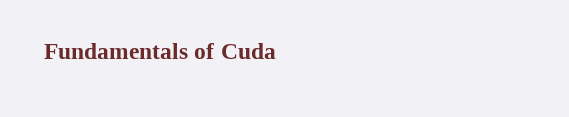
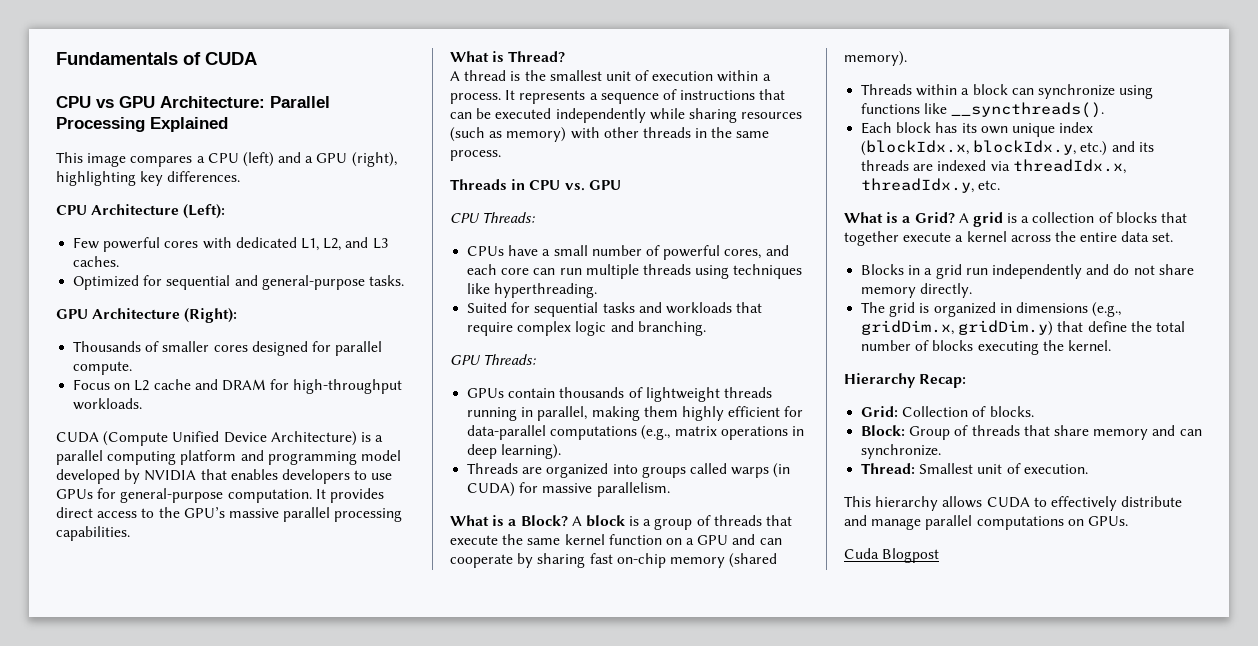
[220,43,276,59] Cuda -> [205,52,257,65] [56,96,330,108] [56,117,228,132] [56,152,397,167] [56,171,241,186] [56,204,226,219] [73,237,388,252] [73,256,120,267] [73,275,404,290] [56,308,238,323] [73,341,383,356] [73,361,133,375] [73,379,403,394] [73,398,143,410] [56,431,384,446] [56,450,401,465] [56,469,393,484] [56,488,384,503] [56,507,403,522] [56,526,130,541] [450,51,566,63] [450,70,771,82] [450,89,786,104] [450,108,803,123] [450,127,770,142] [450,150,501,161] [450,179,621,191] [450,212,536,223] [467,245,789,260] [467,264,803,279] [467,283,598,298] [467,302,763,317] [467,321,706,336] [450,354,537,365] [467,387,772,402] [467,406,804,421] [467,425,804,440] [467,444,562,459] [467,463,791,478] [467,482,670,497] [450,515,793,530] [450,534,782,545] [450,553,778,568] [844,51,907,66] [861,84,1154,99] [861,102,1105,118] [861,122,1094,137] [861,140,1154,156] [861,159,1126,174] [861,178,1001,193] [844,212,1188,227] [844,231,1174,246] [861,264,1194,279] [861,283,973,298] [861,302,1122,317] [861,320,1185,336] [861,340,1111,355] [844,373,967,388] [861,406,1034,417] [861,425,1202,440] [861,444,942,459] [861,463,1088,474] [844,496,1183,511] [844,515,1128,530] [844,548,940,563] CUDA // CPU vs GPU Architecture: Parallel Processing Explained // This image compares a CPU (left) and a GPU (right), highlighting key differences. // CPU Architecture (Left): // Few powerful cores with dedicated L1, L2, and L3 caches. // Optimized for sequential and general-purpose tasks. // GPU Architecture (Right): // Thousands of smaller cores designed for parallel compute. // Focus on L2 cache and DRAM for high-throughput workloads. // CUDA (Compute Unified Device Architecture) is a parallel computing platform and programming model developed by NVIDIA that enables developers to use GPUs for general-purpose computation. It provides direct access to the GPU’s massive parallel processing capabilities. // What is Thread? // A thread is the smallest unit of execution within a process. It represents a sequence of instructions that can be executed independently while sharing resources (such as memory) with other threads in the same process. // Threads in CPU vs. GPU // CPU Threads: // CPUs have a small number of powerful cores, and each core can run multiple threads using techniques like hyperthreading. // Suited for sequential tasks and workloads that require complex logic and branching. // GPU Threads: // GPUs contain thousands of lightweight threads running in parallel, making them highly efficient for data-parallel computations (e.g., matrix operations in deep learning). // Threads are organized into groups called warps (in CUDA) for massive parallelism. // What is a Block? A block is a group of threads that execute the same kernel function on a GPU and can cooperate by sharing fast on-chip memory (shared memory). // Threads within a block can synchronize using functions like __syncthreads(). // Each block has its own unique index (blockIdx.x, blockIdx.y, etc.) and its threads are indexed via threadIdx.x, threadIdx.y, etc. // What is a Grid? A grid is a collection of blocks that together execute a kernel across the entire data set. // Blocks in a grid run independently and do not share memory directly. // The grid is organized in dimensions (e.g., gridDim.x, gridDim.y) that define the total number of blocks executing the kernel. // Hierarchy Recap: // Grid: Collection of blocks. // Block: Group of threads that share memory and can synchronize. // Thread: Smallest unit of execution. // This hierarchy allows CUDA to effectively distribute and manage parallel computations on GPUs. // Cuda Blogpost

